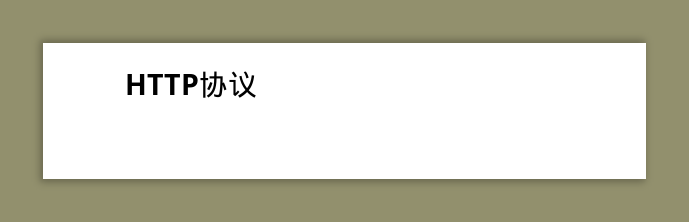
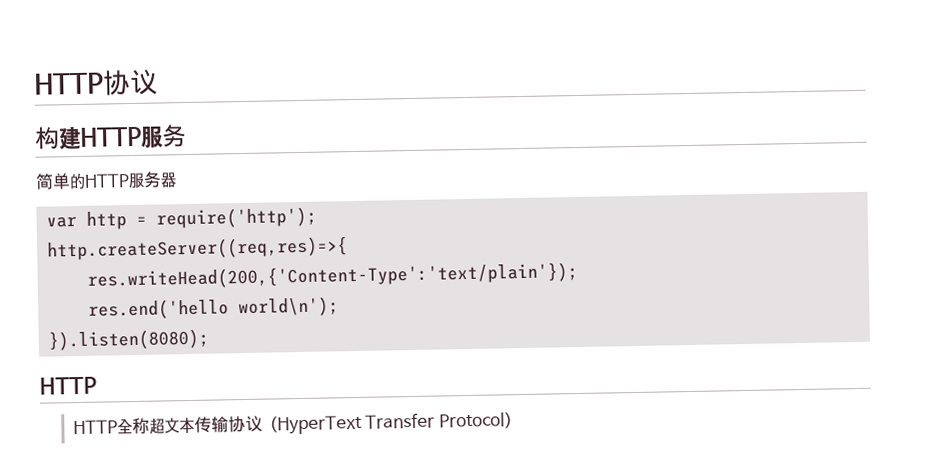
(257, 84) none -> [34,124,187,150] [35,171,177,190] [46,206,318,230] [47,236,349,261] [87,261,579,290] [88,296,340,320] [48,328,210,351] [39,376,97,395] [72,411,521,435] // 构建HTTP服务 // 简单的HTTP服务器 // var http = require('http'); // http.createServer((req,res)=>{ // res.writeHead(200,{'Content-Type':'text/plain'}); // res.end('hello world\n'); // }).listen(8080); // HTTP // HTTP全称超文本传输协议（HyperText Transfer Protocol）

